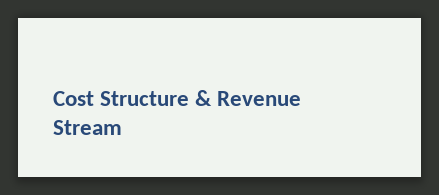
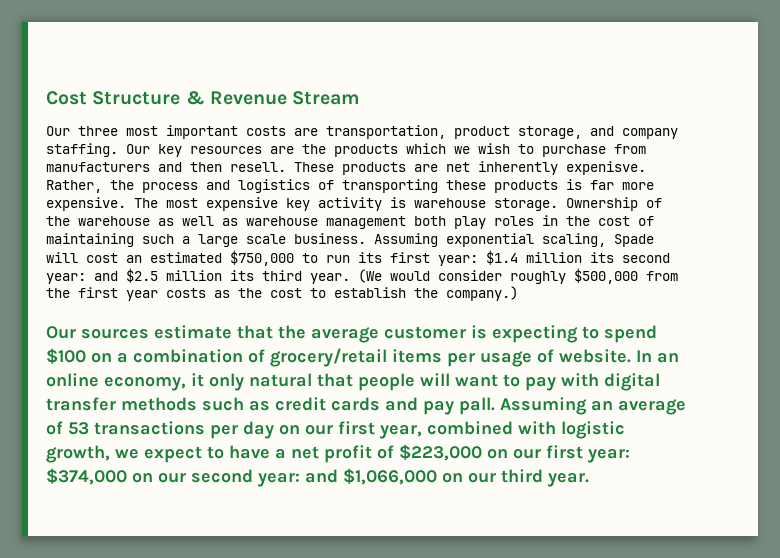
(122, 127) none -> [46,125,678,139] [46,143,646,157] [46,161,646,175] [46,179,654,193] [46,197,662,211] [46,215,654,229] [46,233,654,247] [46,250,670,266] [46,268,678,284] [46,286,518,301] [46,325,657,343] [46,348,679,367] [46,373,660,391] [46,397,686,415] [46,421,625,439] [46,444,630,463] [46,468,589,487] // Our three most important costs are transportation, product storage, and company staffing. Our key resources are the products which we wish to purchase from manufacturers and then resell. These products are net inherently expenisve. Rather, the process and logistics of transporting these products is far more expensive. The most expensive key activity is warehouse storage. Ownership of the warehouse as well as warehouse management both play roles in the cost of maintaining such a large scale business. Assuming exponential scaling, Spade will cost an estimated $750,000 to run its first year: $1.4 million its second year: and $2.5 million its third year. (We would consider roughly $500,000 from the first year costs as the cost to establish the company.) // Our sources estimate that the average customer is expecting to spend $100 on a combination of grocery/retail items per usage of website. In an online economy, it only natural that people will want to pay with digital transfer methods such as credit cards and pay pall. Assuming an average of 53 transactions per day on our first year, combined with logistic growth, we expect to have a net profit of $223,000 on our first year: $374,000 on our second year: and $1,066,000 on our third year.

